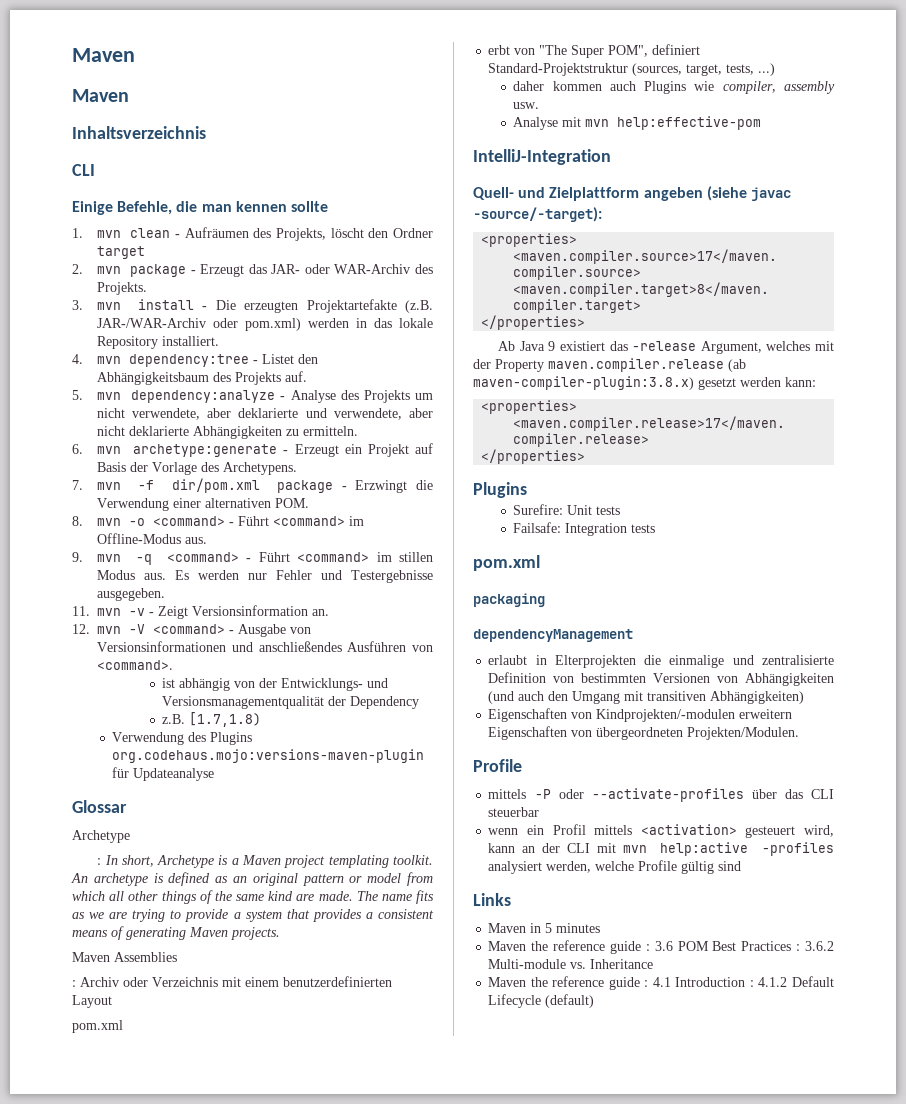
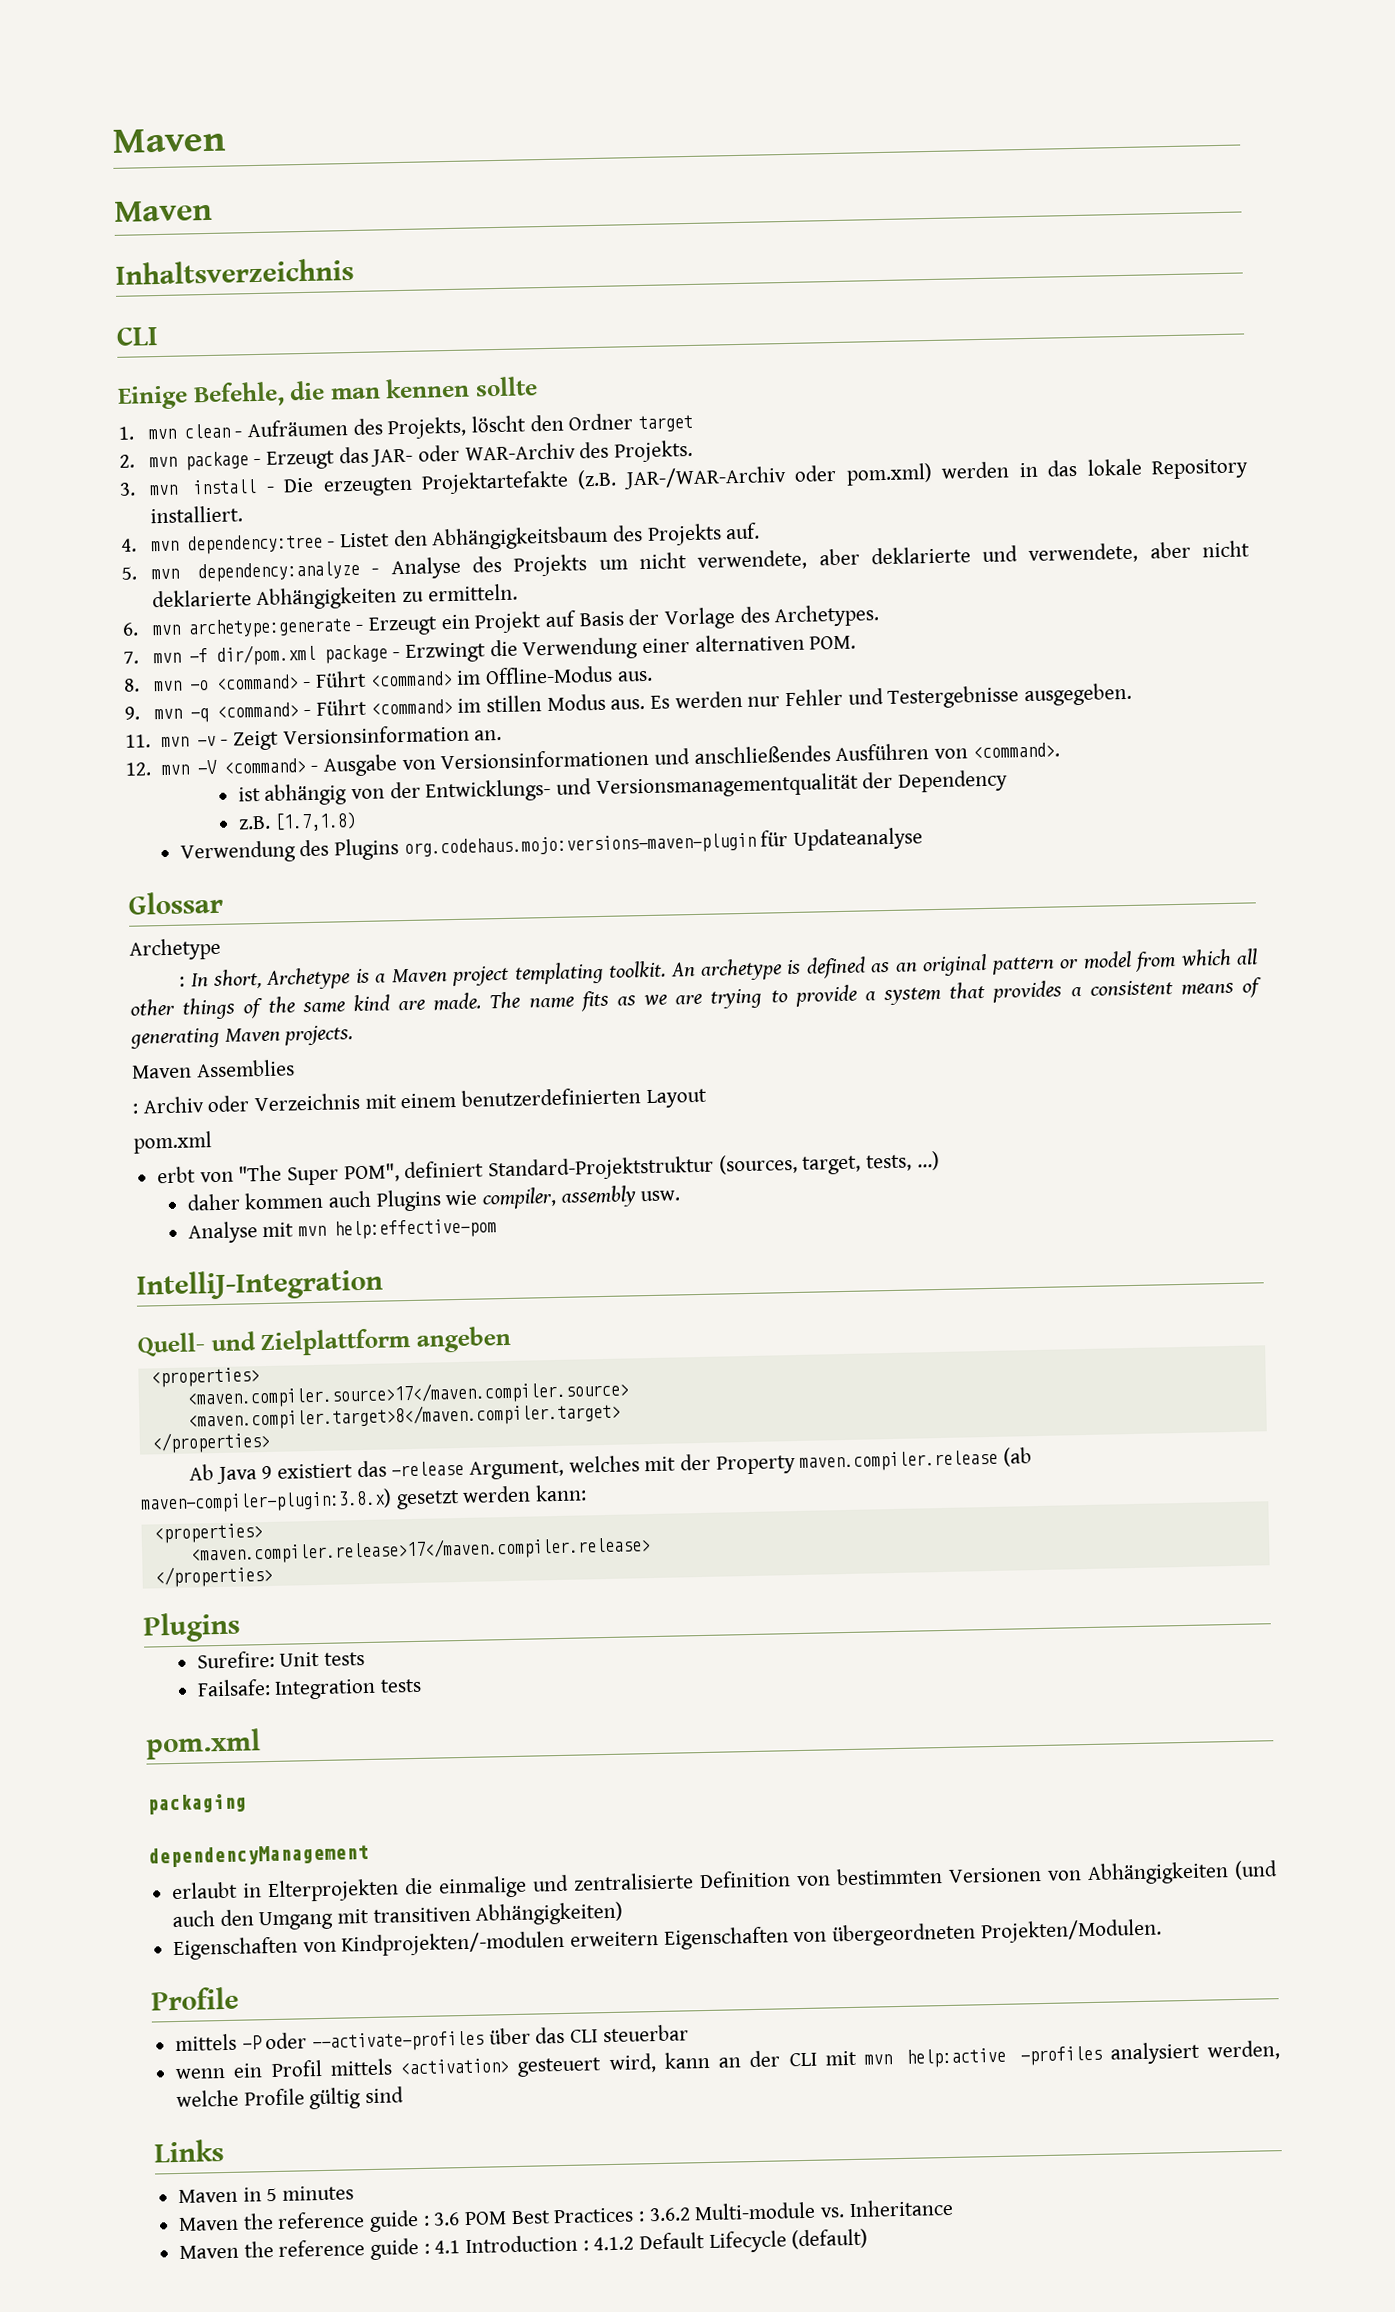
[222,462,297,475] Archetypens. -> [774,604,881,628] Archetypes.
[706,186,791,201] [473,207,602,222] (siehe javac -source/-target): -> (512, 1339) none

